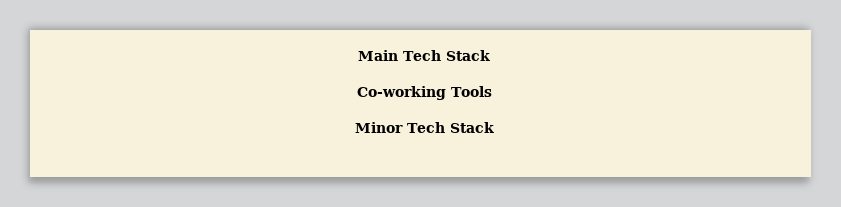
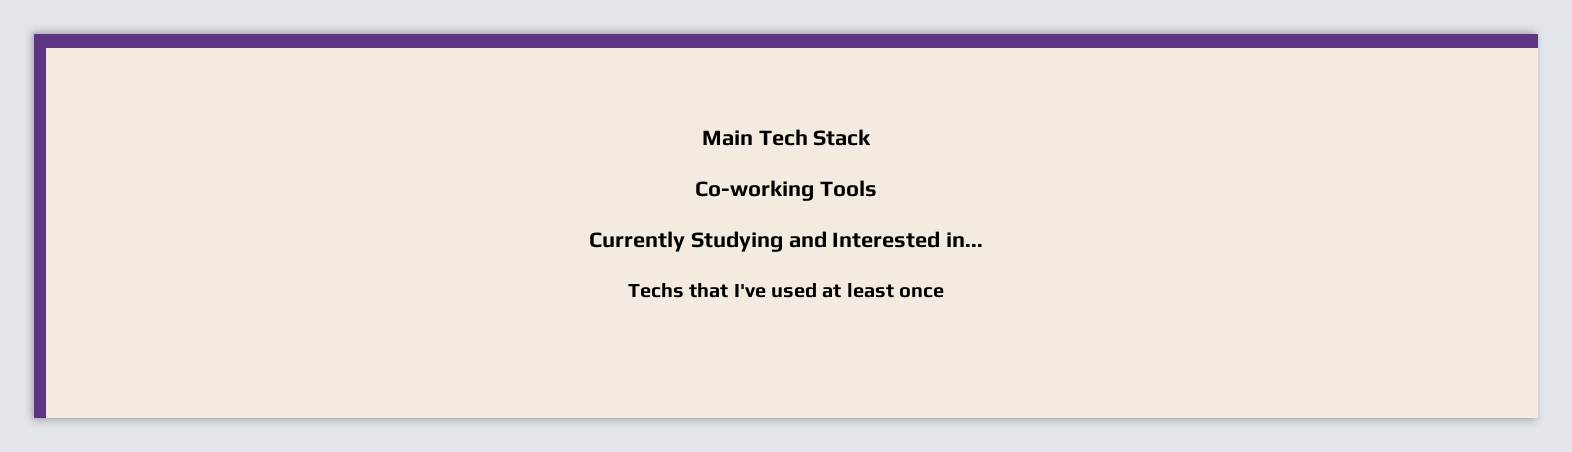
[354,122,494,133] Minor Tech Stack -> [588,231,984,252] [627,283,945,298] Currently Studying and Interested in... // Techs that I've used at least once

